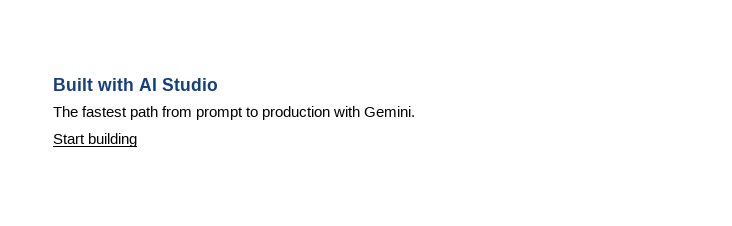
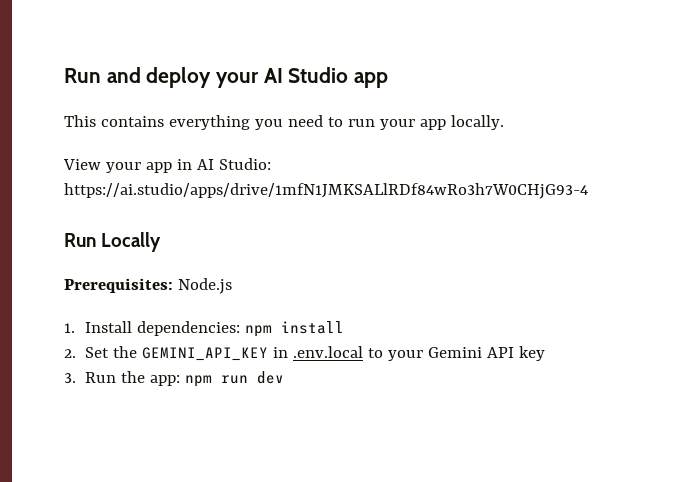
[53,78,218,91] [53,106,416,120] [53,133,138,147] Built with AI Studio // The fastest path from prompt to production with Gemini. // Start building -> [64,67,389,88] [64,115,504,130] [63,158,271,173] [64,183,588,199] [64,232,162,252] [64,278,232,294] [64,321,345,337] [64,346,546,361] [64,371,285,387] Run and deploy your AI Studio app // This contains everything you need to run your app locally. // View your app in AI Studio: https://ai.studio/apps/drive/1mfN1JMKSALlRDf84wRo3h7W0CHjG93-4 // Run Locally // Prerequisites: Node.js // 1. Install dependencies: npm install // 2. Set the GEMINI_API_KEY in .env.local to your Gemini API key // 3. Run the app: npm run dev

